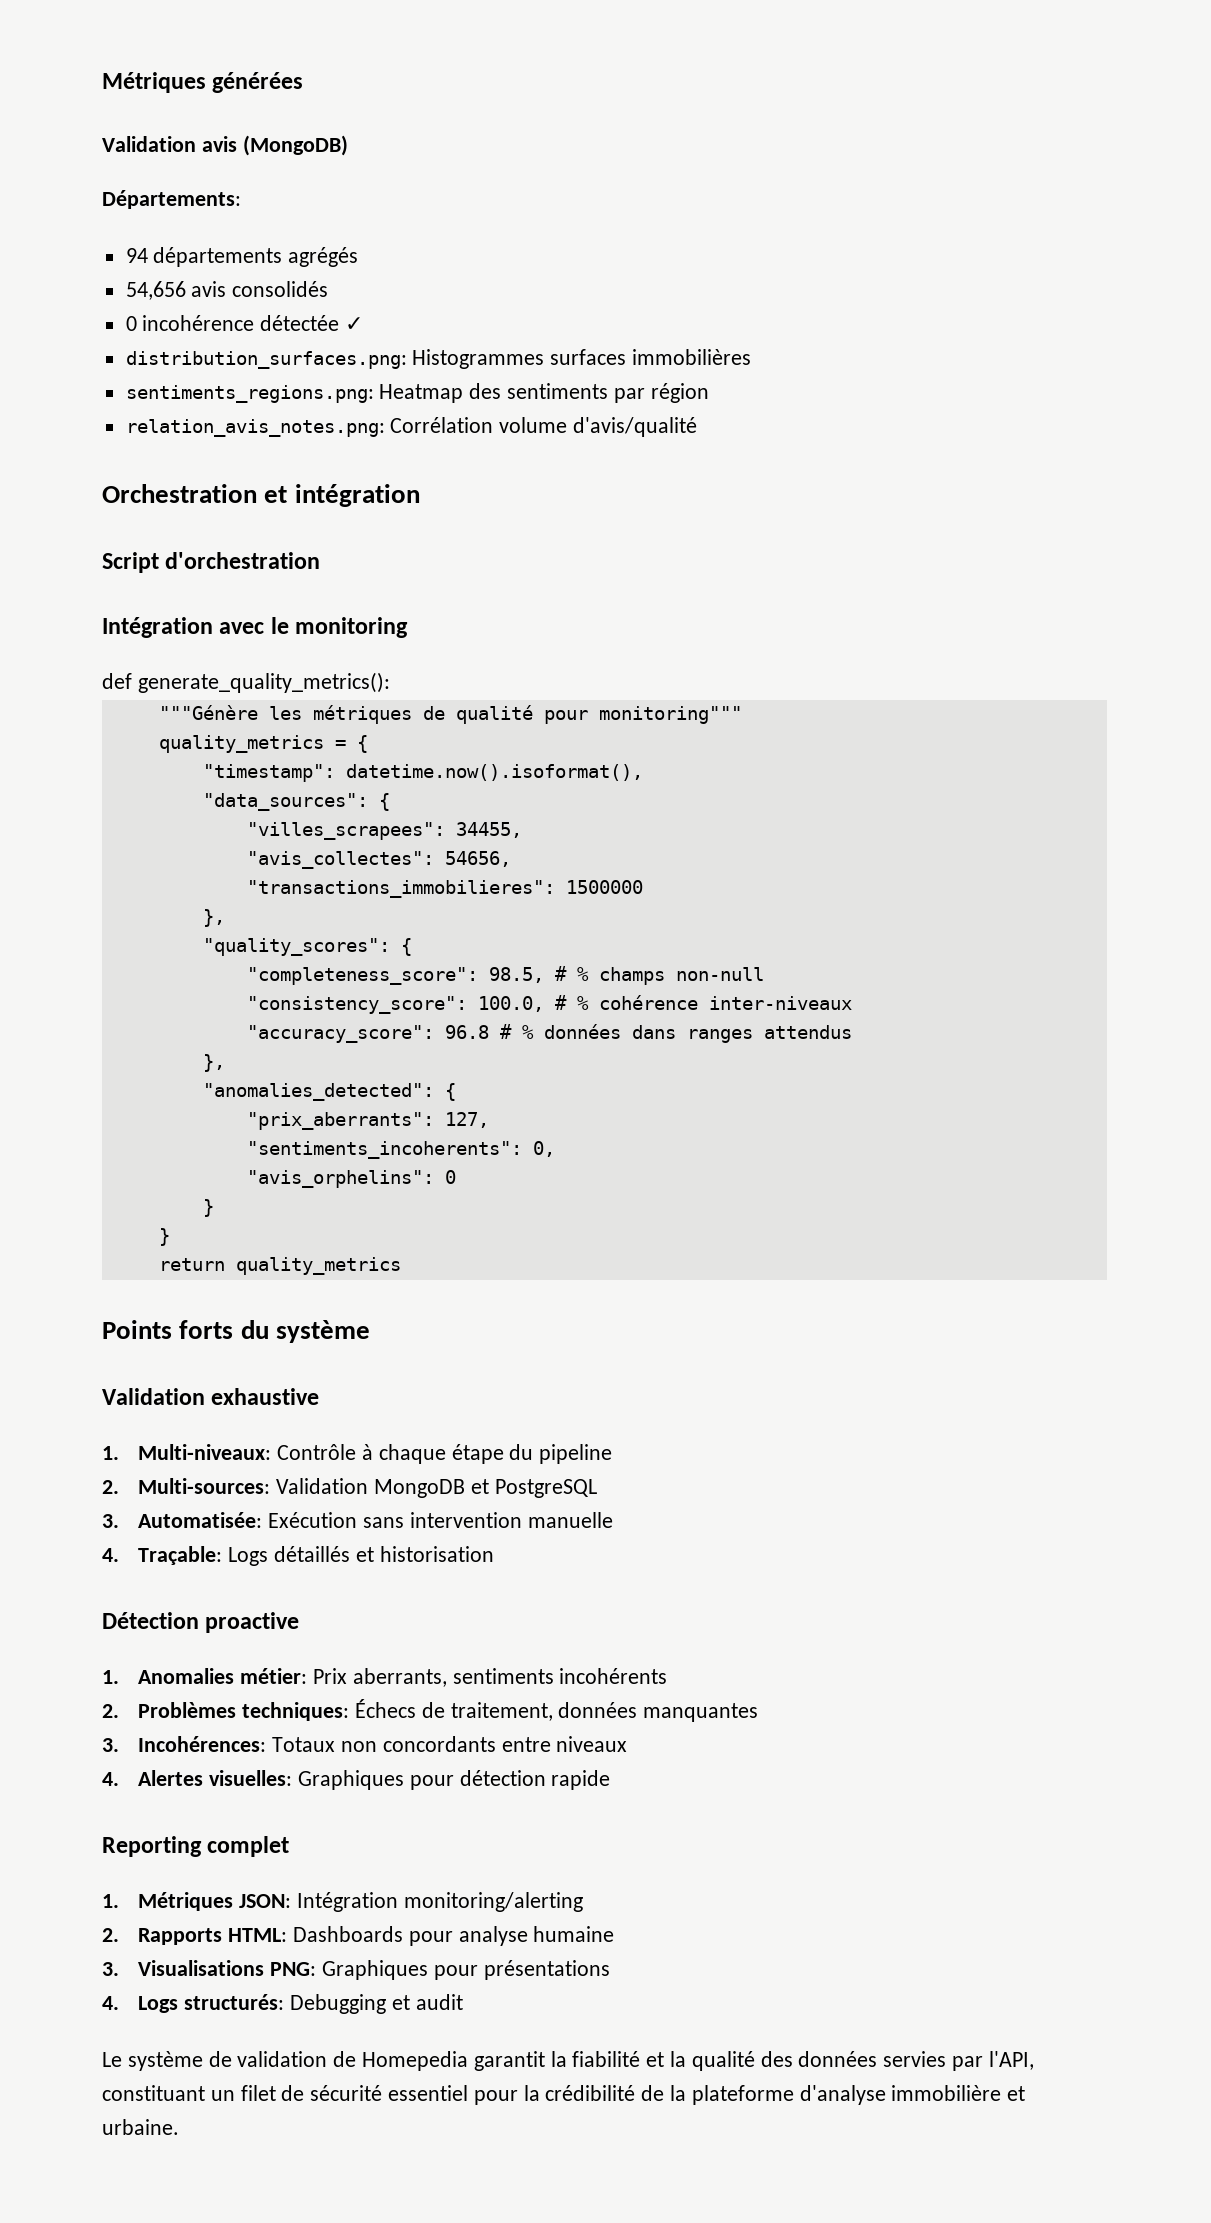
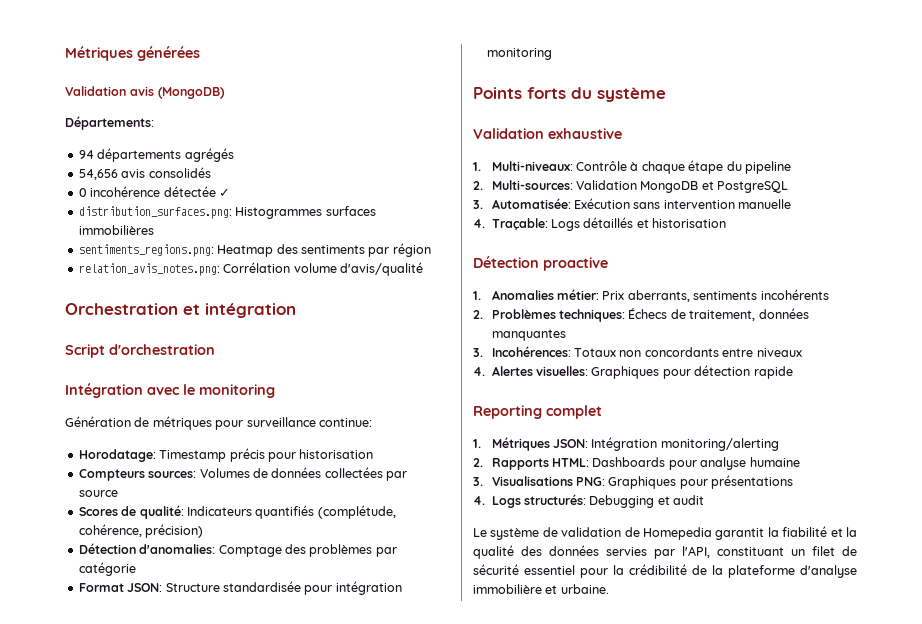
[102,672,390,693] [158,705,742,724] [158,735,368,753] [202,764,643,782] [202,793,390,811] [246,822,522,840] [246,851,511,869] [246,880,643,898] [202,909,225,927] [202,938,412,956] [246,966,764,985] [246,995,852,1014] [246,1024,852,1043] [202,1054,225,1072] [202,1083,456,1101] [246,1112,489,1130] [246,1141,555,1159] [246,1170,456,1188] [202,1199,214,1217] [158,1228,170,1246] [158,1257,401,1275] def generate_quality_metrics(): // """Génère les métriques de qualité pour monitoring""" // quality_metrics = { // "timestamp": datetime.now().isoformat(), // "data_sources": { // "villes_scrapees": 34455, // "avis_collectes": 54656, // "transactions_immobilieres": 1500000 // }, // "quality_scores": { // "completeness_score": 98.5, # % champs non-null // "consistency_score": 100.0, # % cohérence inter-niveaux // "accuracy_score": 96.8 # % données dans ranges attendus // }, // "anomalies_detected": { // "prix_aberrants": 127, // "sentiments_incoherents": 0, // "avis_orphelins": 0 // } // } // return quality_metrics -> [65,416,372,430] [78,448,374,462] [78,467,407,481] [78,490,118,497] [78,505,396,519] [78,524,204,538] [78,543,397,557] [78,562,136,576] [78,581,402,595] [486,48,552,60] Génération de métriques pour surveillance continue: // Horodatage: Timestamp précis pour historisation // Compteurs sources: Volumes de données collectées par source // Scores de qualité: Indicateurs quantifiés (complétude, cohérence, précision) // Détection d'anomalies: Comptage des problèmes par catégorie // Format JSON: Structure standardisée pour intégration monitoring

